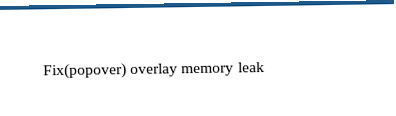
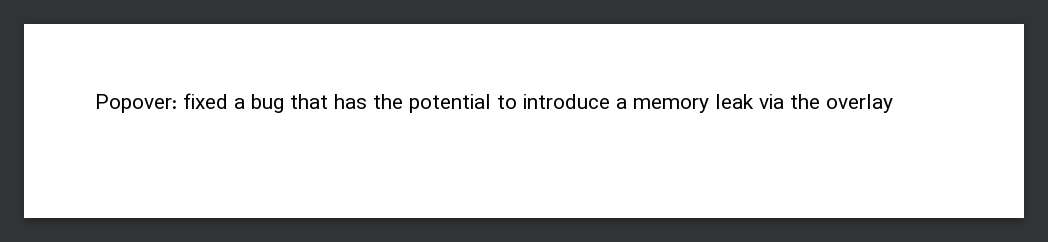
[43,62,265,80] Fix(popover) overlay memory leak -> [95,93,893,113] Popover: fixed a bug that has the potential to introduce a memory leak via the overlay

